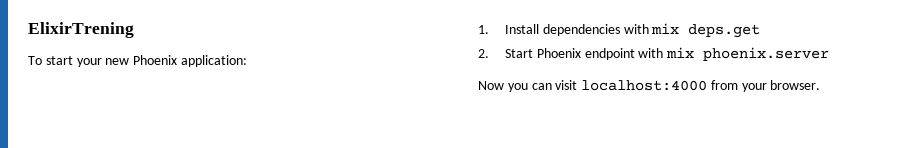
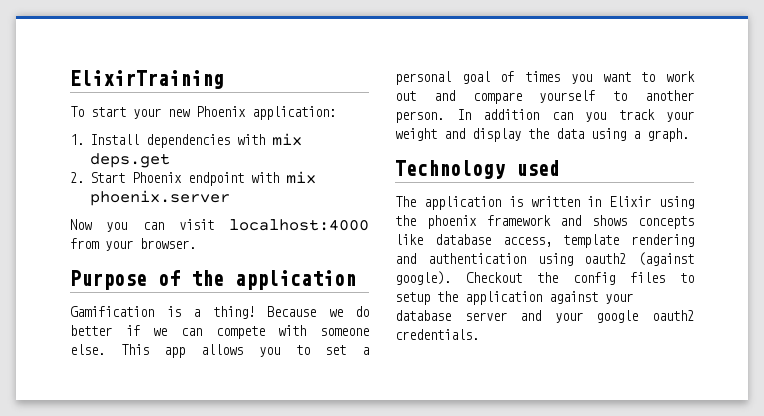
[28,22,134,38] ElixirTrening -> [70,70,224,89] ElixirTraining
(821, 85) none -> [70,270,356,290] [70,306,369,319] [70,325,369,339] [70,344,370,358] [395,71,695,85] [395,90,694,104] [395,109,694,123] [395,128,689,142] [395,160,560,179] [395,196,694,210] [395,215,694,229] [395,234,694,248] [395,252,694,266] [395,271,694,285] [395,291,633,305] [395,310,694,323] [395,329,479,340] // Purpose of the application // Gamification is a thing! Because we do better if we can compete with someone else. This app allows you to set a personal goal of times you want to work out and compare yourself to another person. In addition can you track your weight and display the data using a graph. // Technology used // The application is written in Elixir using the phoenix framework and shows concepts like database access, template rendering and authentication using oauth2 (against google). Checkout the config files to setup the application against your database server and your google oauth2 credentials.

